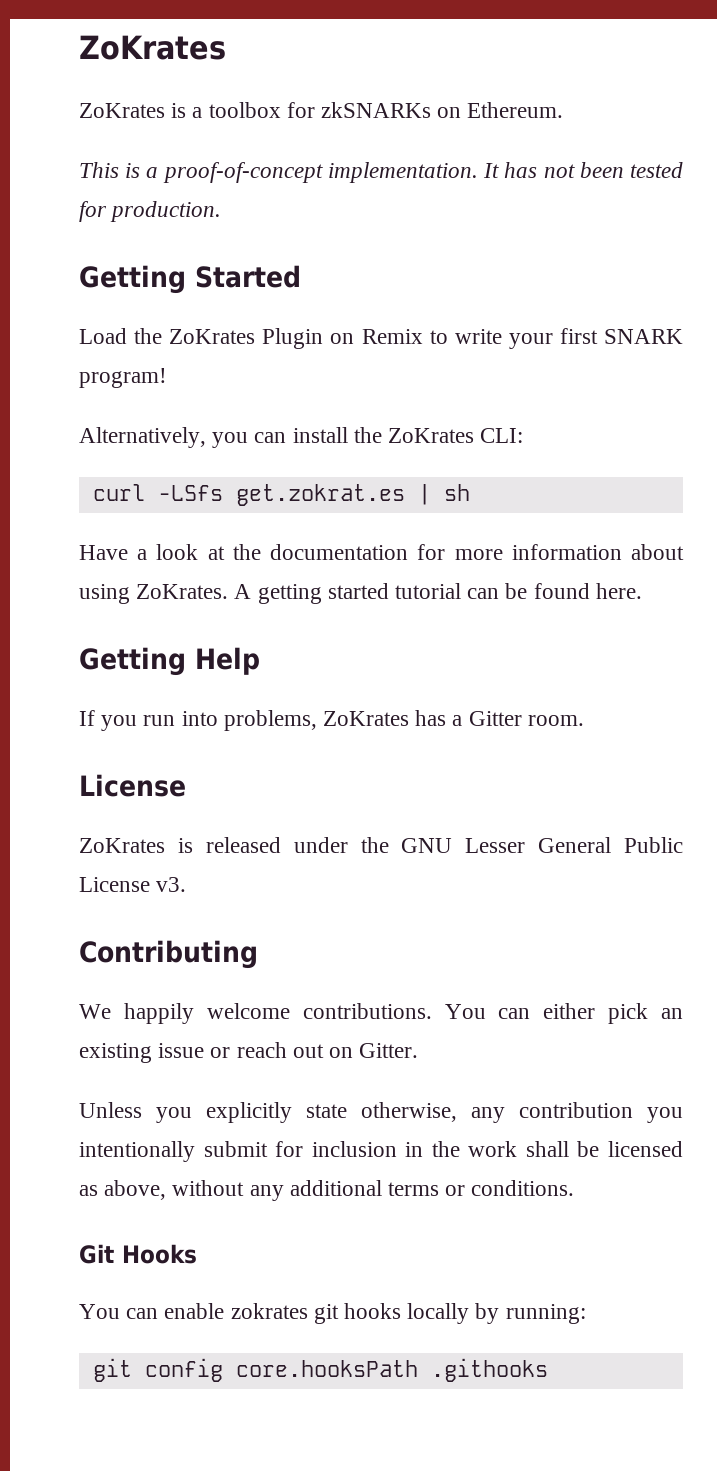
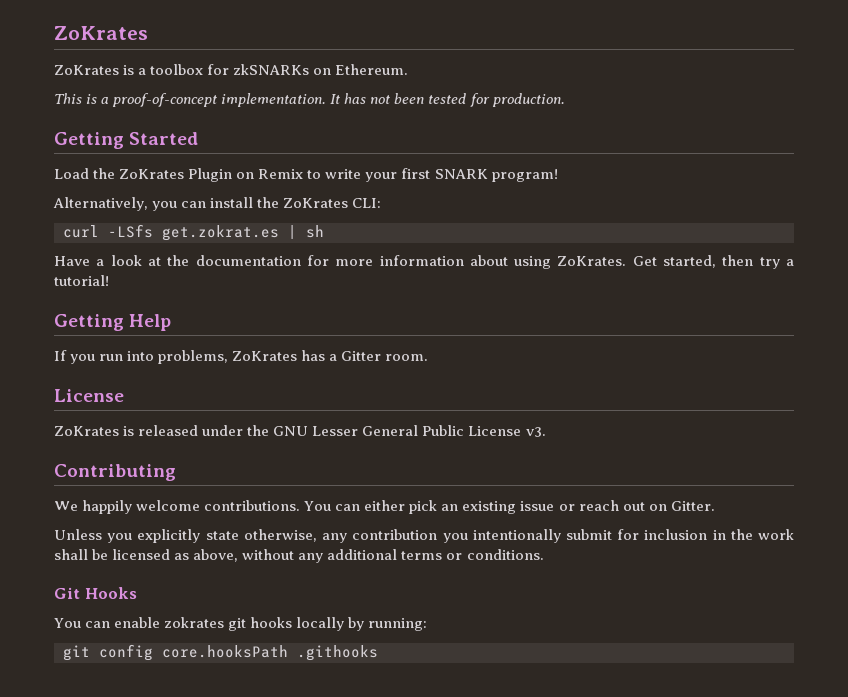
[234,583,642,604] A getting started tutorial can be found here. -> [632,255,794,269] [54,275,109,286] Get started, then try a tutorial!

